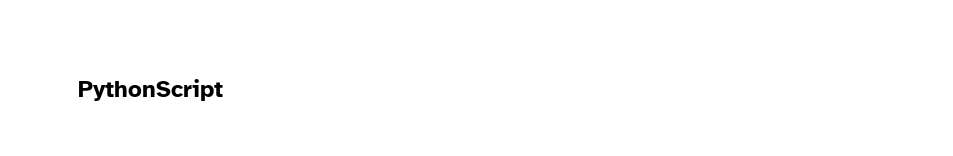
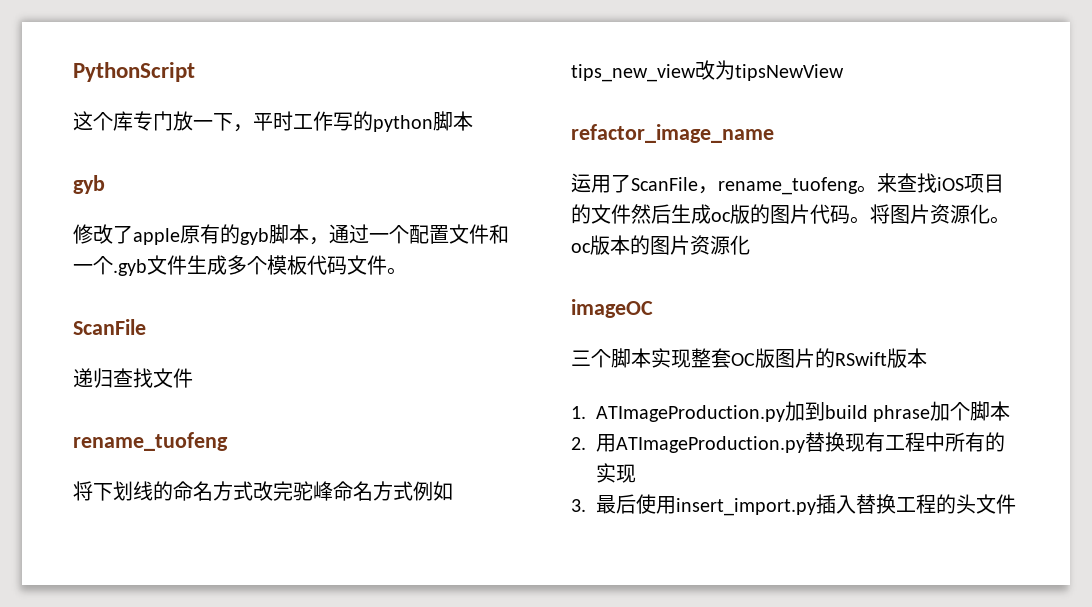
(223, 90) none -> [73,111,473,132] [73,175,105,194] [73,224,509,245] [73,255,407,276] [73,319,146,335] [73,368,193,388] [73,432,228,451] [73,481,453,501] [571,60,844,82] [571,124,774,143] [571,173,1004,195] [571,204,1010,224] [571,235,750,255] [571,299,653,318] [571,348,927,368] [571,401,1011,422] [571,432,1005,453] [596,463,636,483] [571,494,1016,516] // 这个库专门放一下，平时工作写的python脚本 // gyb // 修改了apple原有的gyb脚本，通过一个配置文件和一个.gyb文件生成多个模板代码文件。 // ScanFile // 递归查找文件 // rename_tuofeng // 将下划线的命名方式改完驼峰命名方式例如tips_new_view改为tipsNewView // refactor_image_name // 运用了ScanFile，rename_tuofeng。来查找iOS项目的文件然后生成oc版的图片代码。将图片资源化。oc版本的图片资源化 // imageOC // 三个脚本实现整套OC版图片的RSwift版本 // 1. ATImageProduction.py加到build phrase加个脚本 // 2.用ATImageProduction.py替换现有工程中所有的实现 // 3.最后使用insert_import.py插入替换工程的头文件

